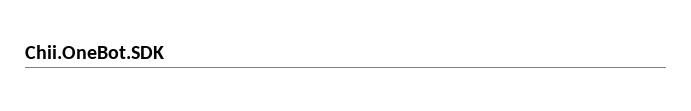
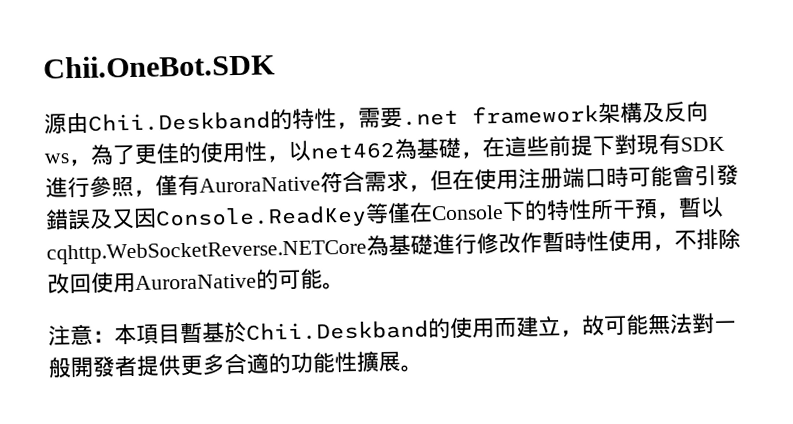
(164, 52) none -> [44,101,709,135] [44,133,725,167] [45,164,739,199] [45,196,724,230] [46,228,741,265] [47,268,345,295] [48,313,737,346] [48,350,424,379] // 源由Chii.Deskband的特性，需要.net framework架構及反向ws，為了更佳的使用性，以net462為基礎，在這些前提下對現有SDK進行參照，僅有AuroraNative符合需求，但在使用注册端口時可能會引發錯誤及又因Console.ReadKey等僅在Console下的特性所干預，暫以cqhttp.WebSocketReverse.NETCore為基礎進行修改作暫時性使用，不排除改回使用AuroraNative的可能。 // 注意：本項目暫基於Chii.Deskband的使用而建立，故可能無法對一般開發者提供更多合適的功能性擴展。

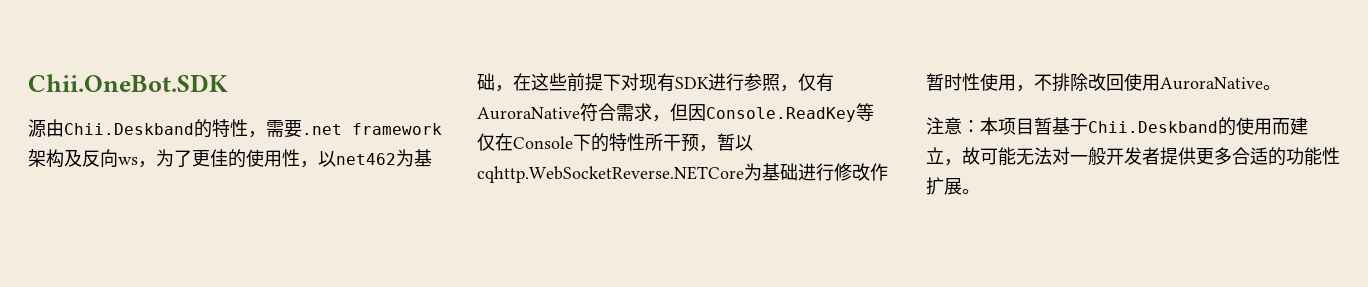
[619,102,643,124] 構 -> [46,149,64,168] 构
[90,144,114,166] 為 -> [156,149,174,167] 为
[394,133,725,161] [45,175,178,199] 為基礎，在這些前提下對現有SDK進行參照，僅 -> [396,149,432,167] [477,73,816,92] 为基础，在这些前提下对现有SDK进行参照，仅
[452,164,739,190] [45,208,135,230] 在使用注册端口時可能會引發錯誤及又 -> (688, 112) none
[387,202,411,224] 僅 -> [477,133,495,151] 仅
[634,196,724,220] [46,232,455,265] 預，暫以cqhttp.WebSocketReverse.NETCore為基礎進 -> [681,133,753,152] [477,163,816,183] 预，暂以cqhttp.WebSocketReverse.NETCore为基础进
[542,231,587,253] 暫時 -> [926,73,962,91] 暂时
[256,268,323,290] 的可能 -> (1263, 83) none
[136,321,247,345] 項目暫基於 -> [998,117,1088,135] 项目暂基于
[647,313,737,336] [48,356,116,379] 無法對一般開發 -> [1016,147,1142,165] 无法对一般开发
[246,352,270,374] 適 -> [1250,147,1268,165] 适
[356,350,380,373] 擴 -> [926,177,944,195] 扩

